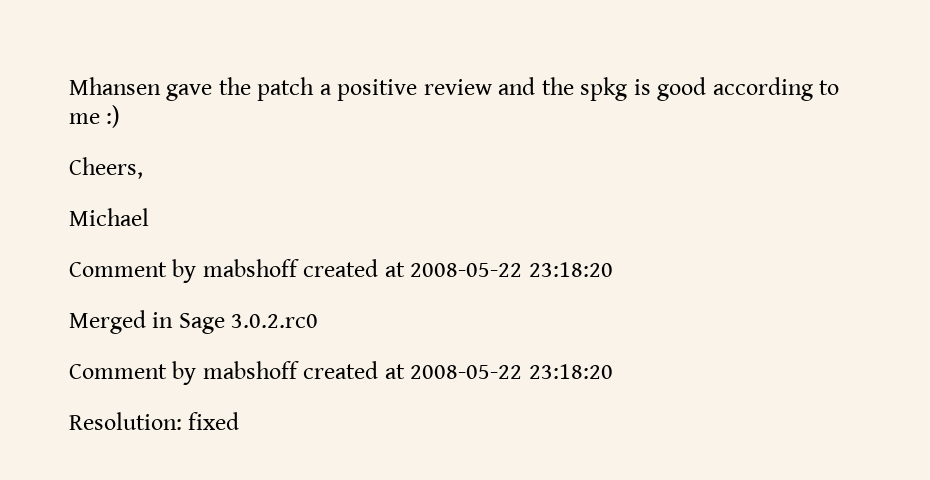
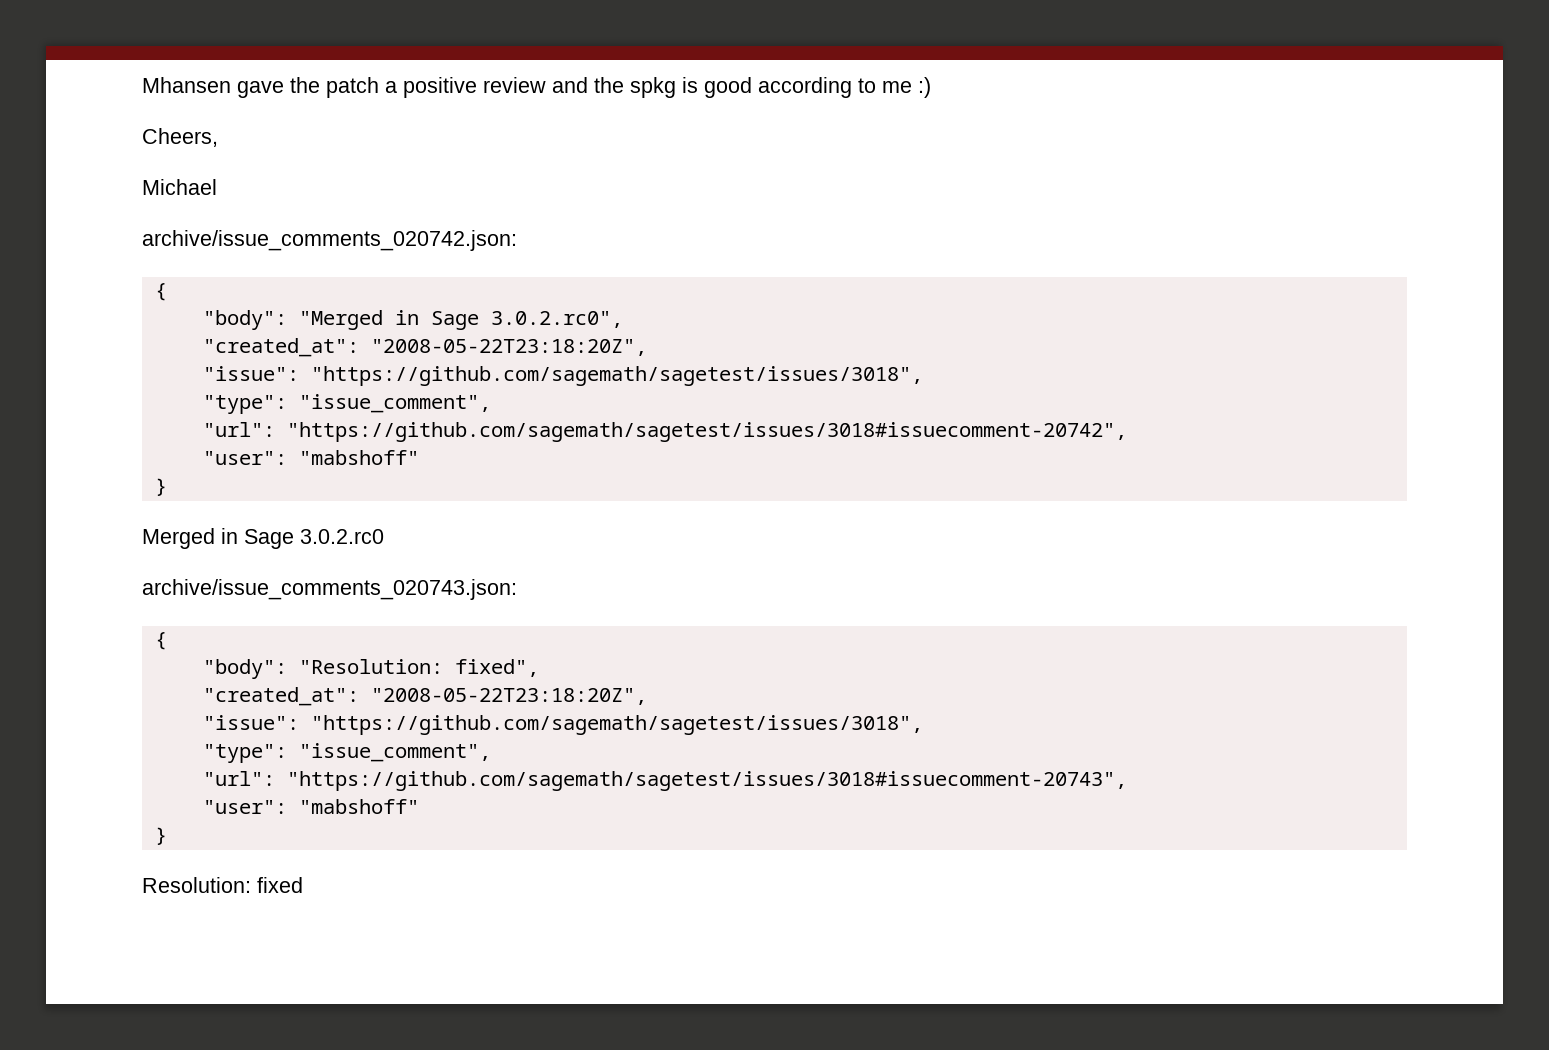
[69,259,613,283] [69,310,319,334] [69,361,613,385] Comment by mabshoff created at 2008-05-22 23:18:20 // Merged in Sage 3.0.2.rc0 // Comment by mabshoff created at 2008-05-22 23:18:20 -> [142,230,517,251] [154,283,167,301] [202,310,623,330] [202,338,647,357] [202,366,923,386] [202,394,491,414] [202,422,1127,442] [202,450,419,465] [154,478,167,496] [142,528,384,549] [142,579,517,600] [154,632,167,650] [202,659,539,679] [202,687,647,706] [202,715,923,735] [202,743,491,763] [202,771,1127,791] [202,799,419,814] [154,827,167,845] archive/issue_comments_020742.json: // { // "body": "Merged in Sage 3.0.2.rc0", // "created_at": "2008-05-22T23:18:20Z", // "issue": "https://github.com/sagemath/sagetest/issues/3018", // "type": "issue_comment", // "url": "https://github.com/sagemath/sagetest/issues/3018#issuecomment-20742", // "user": "mabshoff" // } // Merged in Sage 3.0.2.rc0 // archive/issue_comments_020743.json: // { // "body": "Resolution: fixed", // "created_at": "2008-05-22T23:18:20Z", // "issue": "https://github.com/sagemath/sagetest/issues/3018", // "type": "issue_comment", // "url": "https://github.com/sagemath/sagetest/issues/3018#issuecomment-20743", // "user": "mabshoff" // }

